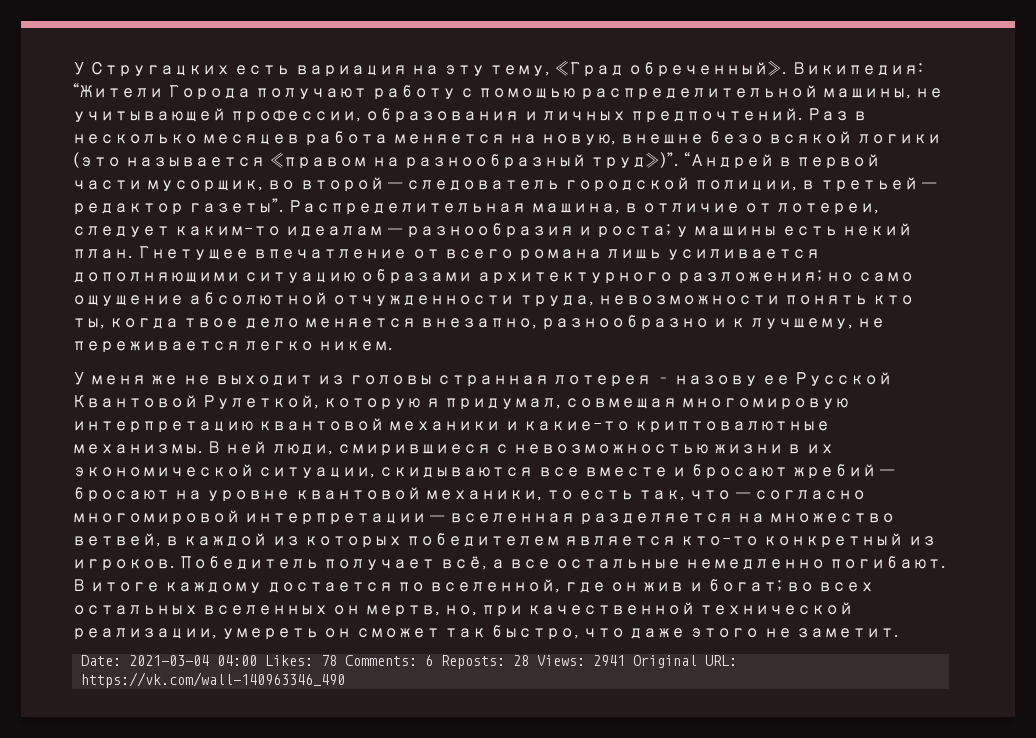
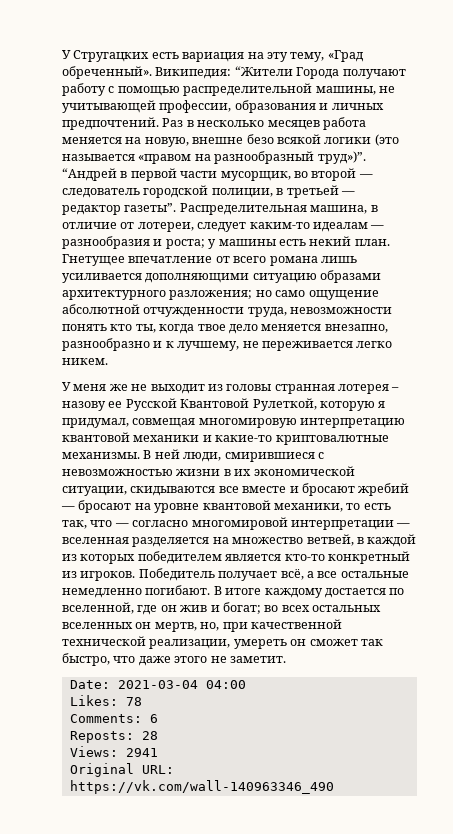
(258, 660) none -> (246, 684) //
(338, 660) none -> (142, 701) //
(434, 660) none -> (158, 718) //
(530, 660) none -> (158, 735) //
(626, 660) none -> (158, 752) //

